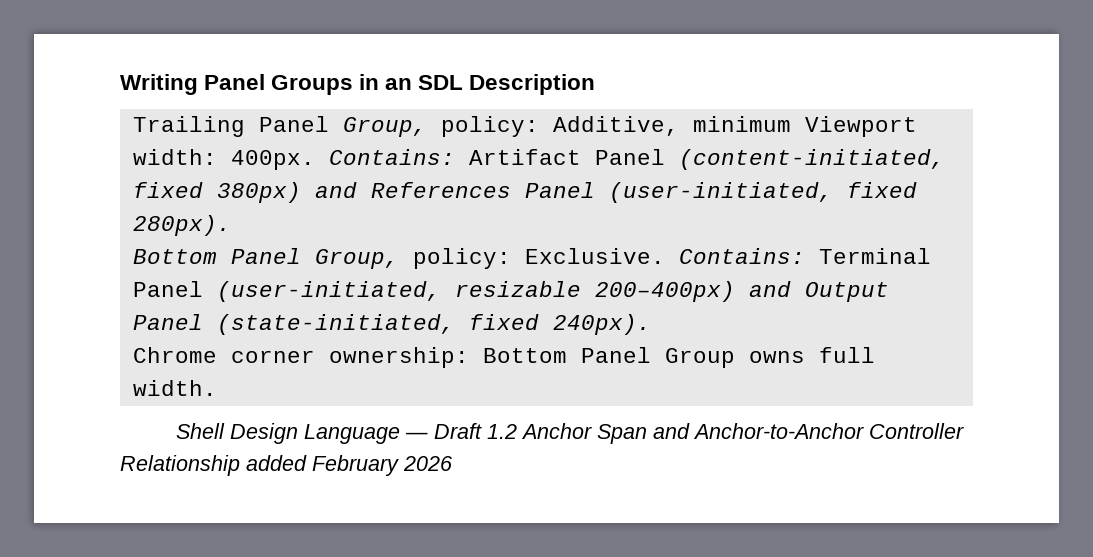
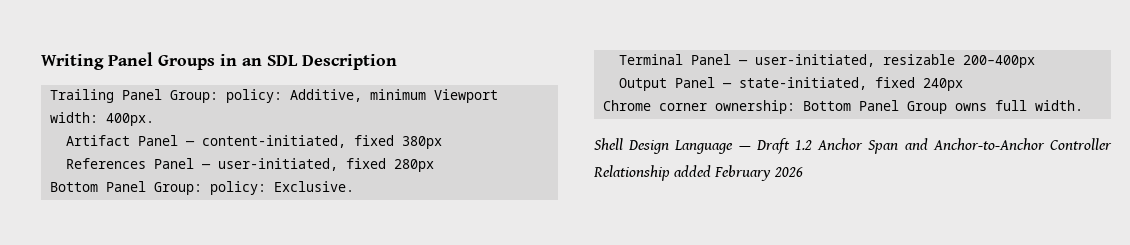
[342,117,427,137] Group, -> [170,90,219,103] Group:
[328,149,455,165] Contains: -> (155, 119) //
[678,149,945,170] [132,182,917,203] [132,215,231,236] [132,248,399,269] (content-initiated, fixed 380px) and References Panel (user-initiated, fixed 280px). // Bottom Panel Group, -> [186,135,443,149] [66,158,435,172] [50,181,203,195] — content-initiated, fixed 380px // References Panel — user-initiated, fixed 280px // Bottom Panel Group:
[678,248,805,264] Contains: -> (355, 186) //
[216,281,889,302] [132,314,651,335] (user-initiated, resizable 200–400px) and Output Panel (state-initiated, fixed 240px). -> [739,54,1036,68] [619,77,964,91] — user-initiated, resizable 200–400px // Output Panel — state-initiated, fixed 240px

